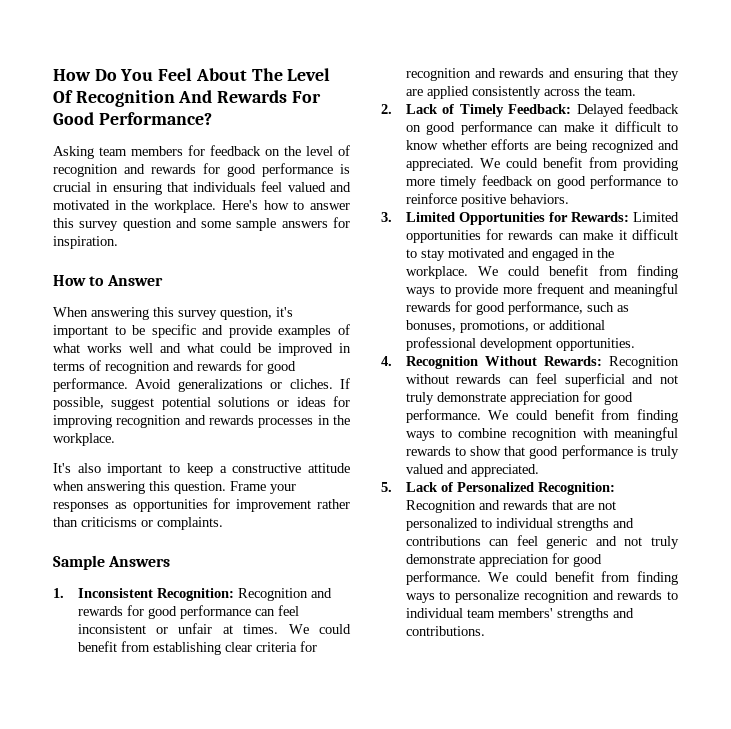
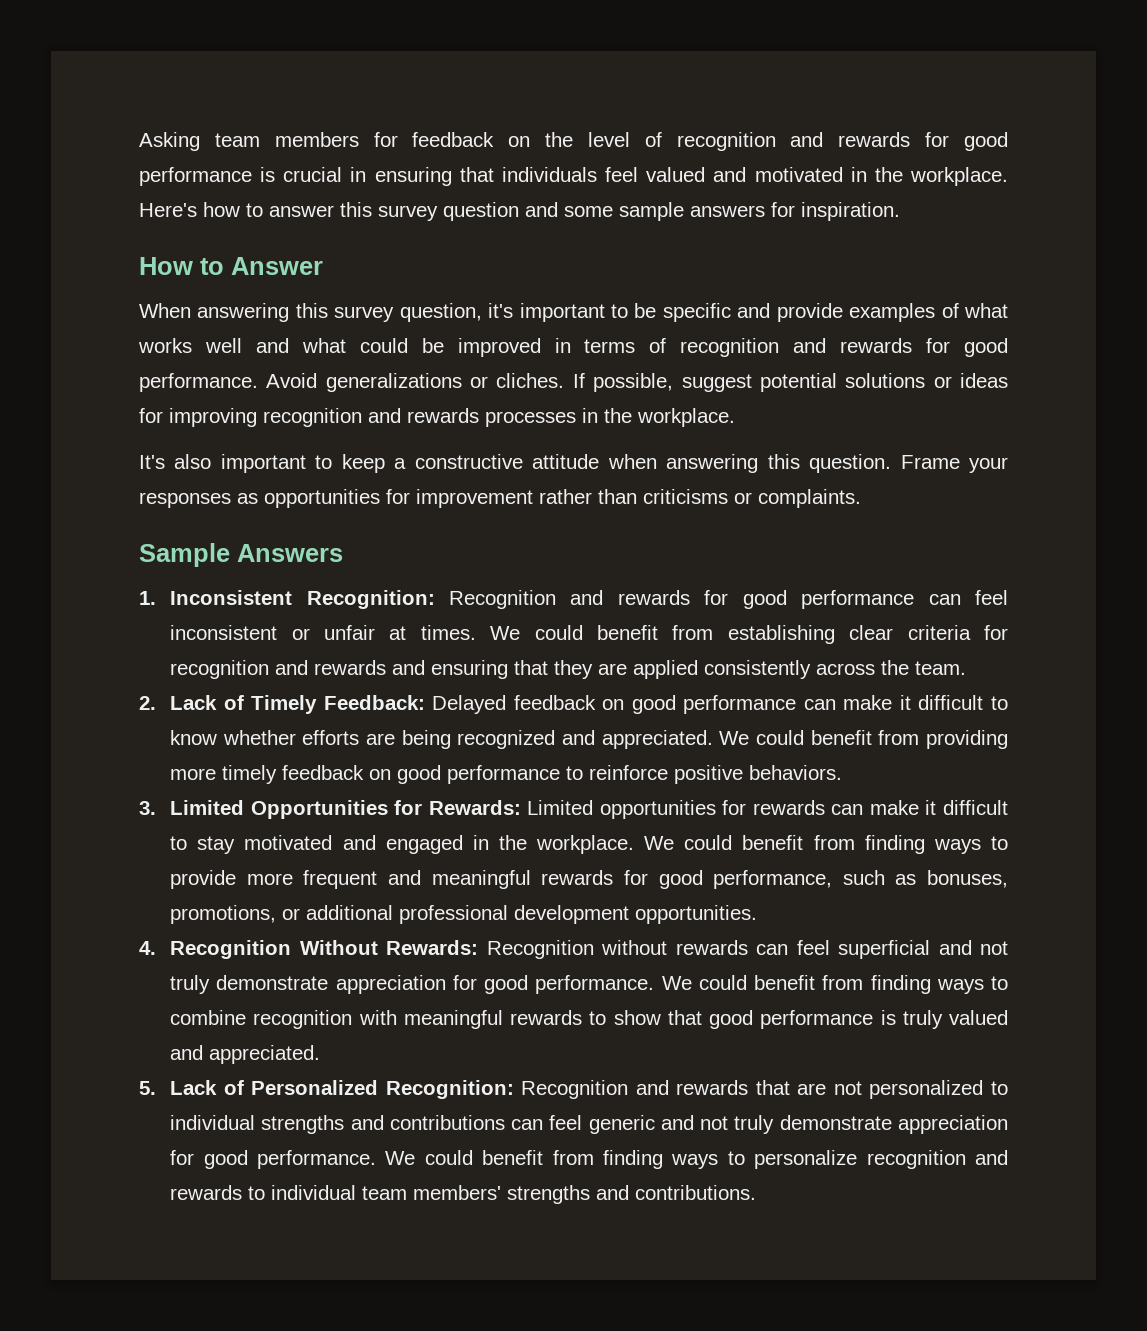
[53,68,331,81] [53,90,321,107] [53,112,212,125] How Do You Feel About The Level Of Recognition And Rewards For Good Performance? // -> (139, 141) none

